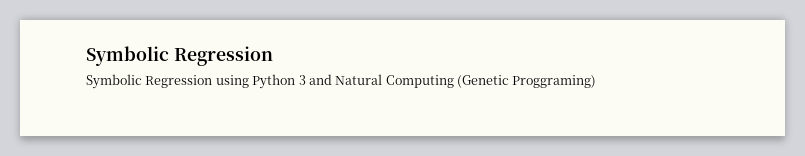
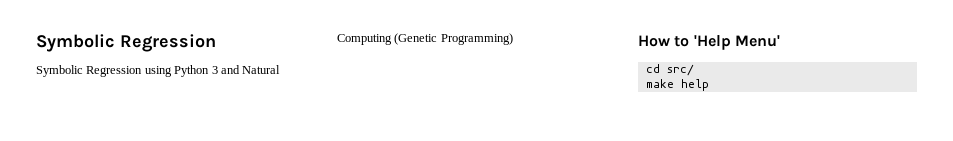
[512,75,597,88] Proggraming) -> [440,33,513,45] [638,35,780,50] [645,64,694,76] [645,79,709,91] Programming) // How to 'Help Menu' // cd src/ // make help

